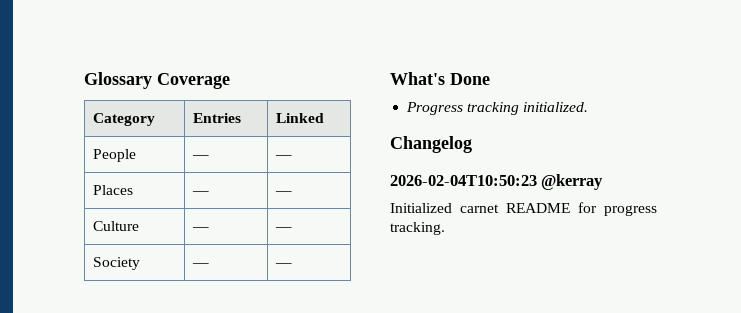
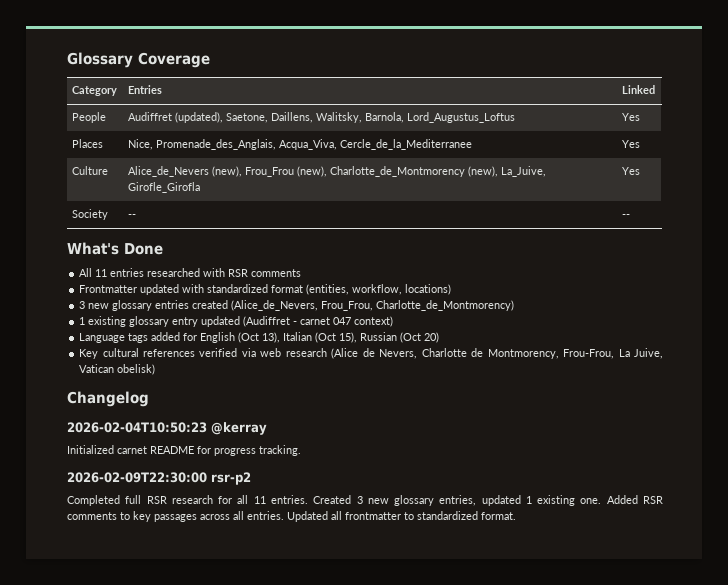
[192,155,210,159] [275,155,293,159] [93,185,134,195] [192,191,210,195] [275,191,293,195] [93,221,140,231] [192,227,210,231] [275,227,293,231] — | — // Places | — | — // Culture | — | — -> [128,112,516,123] [622,113,641,121] [72,139,104,148] [128,139,473,150] [622,140,641,148] [72,166,109,175] [128,166,547,177] [128,182,201,193] [622,167,641,175] Audiffret (updated), Saetone, Daillens, Walitsky, Barnola, Lord_Augustus_Loftus | Yes // Places | Nice, Promenade_des_Anglais, Acqua_Viva, Cercle_de_la_Mediterranee | Yes // Culture | Alice_de_Nevers (new), Frou_Frou (new), Charlotte_de_Montmorency (new), La_Juive, Girofle_Girofla | Yes
[192,263,210,267] [275,263,293,267] — | — -> [128,214,137,218] [622,214,631,218] -- | --
[406,102,589,115] Progress tracking initialized. -> [79,268,302,277] [79,284,452,295] [79,300,515,311] [79,316,394,327] [79,332,440,343] [79,348,663,359] [79,364,156,375] All 11 entries researched with RSR comments // Frontmatter updated with standardized format (entities, workflow, locations) // 3 new glossary entries created (Alice_de_Nevers, Frou_Frou, Charlotte_de_Montmorency) // 1 existing glossary entry updated (Audiffret - carnet 047 context) // Language tags added for English (Oct 13), Italian (Oct 15), Russian (Oct 20) // Key cultural references verified via web research (Alice de Nevers, Charlotte de Montmorency, Frou-Frou, La Juive, Vatican obelisk)
(445, 228) none -> [67,472,251,485] [67,495,663,506] [67,511,516,522] // 2026-02-09T22:30:00 rsr-p2 // Completed full RSR research for all 11 entries. Created 3 new glossary entries, updated 1 existing one. Added RSR comments to key passages across all entries. Updated all frontmatter to standardized format.

